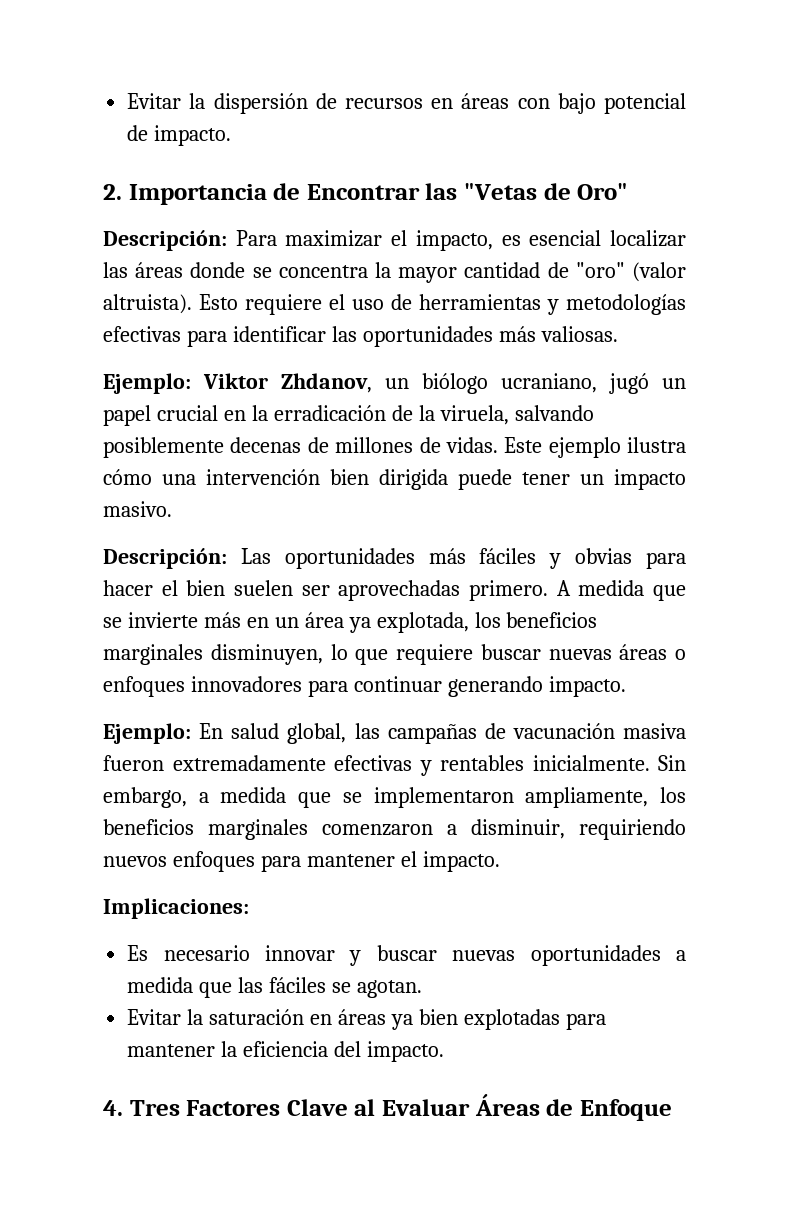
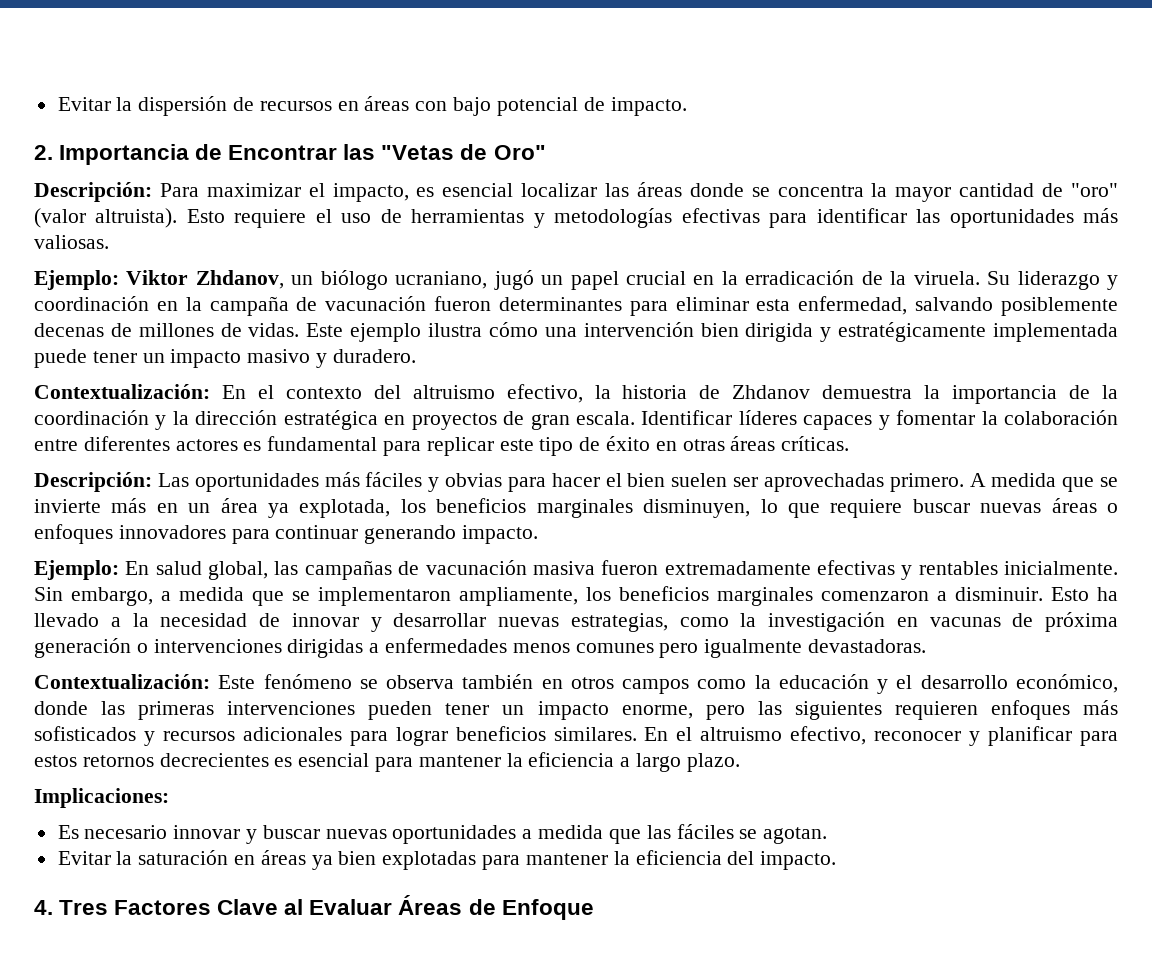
[439,405,509,425] viruela, -> [913,271,1118,290] [34,296,908,316] viruela. Su liderazgo y coordinación en la campaña de vacunación fueron determinantes para eliminar esta enfermedad,
(448, 479) none -> [820,322,1118,342] y estratégicamente implementada
[103,501,172,517] masivo. -> [247,349,416,368] [34,384,1118,404] [34,410,1118,430] [34,436,850,456] masivo y duradero. // Contextualización: En el contexto del altruismo efectivo, la historia de Zhdanov demuestra la importancia de la coordinación y la dirección estratégica en proyectos de gran escala. Identificar líderes capaces y fomentar la colaboración entre diferentes actores es fundamental para replicar este tipo de éxito en otras áreas críticas.
[471,819,686,840] [103,851,500,872] disminuir, requiriendo nuevos enfoques para mantener el impacto. -> [955,587,1118,601] [34,612,1118,632] [34,638,927,658] [34,674,1118,694] [34,700,1118,720] [34,726,1118,746] [34,752,740,772] disminuir. Esto ha llevado a la necesidad de innovar y desarrollar nuevas estrategias, como la investigación en vacunas de próxima generación o intervenciones dirigidas a enfermedades menos comunes pero igualmente devastadoras. // Contextualización: Este fenómeno se observa también en otros campos como la educación y el desarrollo económico, donde las primeras intervenciones pueden tener un impacto enorme, pero las siguientes requieren enfoques más sofisticados y recursos adicionales para lograr beneficios similares. En el altruismo efectivo, reconocer y planificar para estos retornos decrecientes es esencial para mantener la eficiencia a largo plazo.

